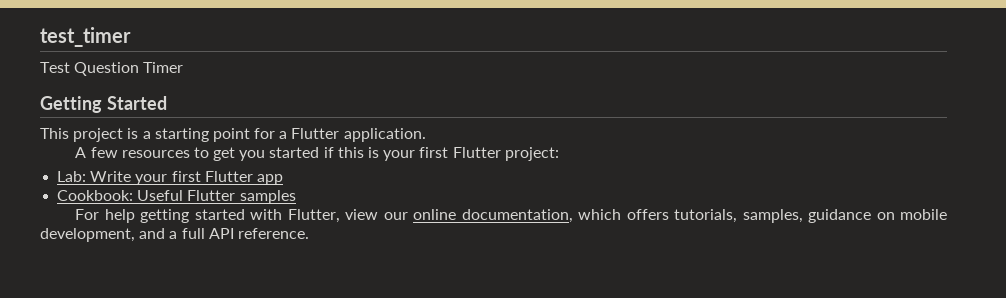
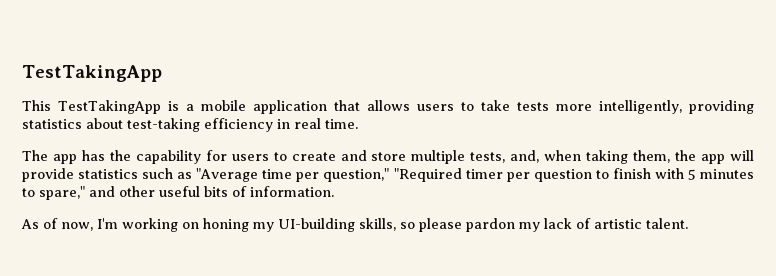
[40,27,131,47] [40,62,184,76] [40,96,167,113] test_timer // Test Question Timer // Getting Started -> [22,65,162,82] TestTakingApp
[73,128,124,142] project -> [58,100,162,114] TestTakingApp
[154,128,426,142] [75,147,559,161] [57,171,283,185] [57,190,296,204] [75,209,948,223] [40,228,309,242] starting point for a Flutter application. // A few resources to get you started if this is your first Flutter project: // Lab: Write your first Flutter app // Cookbook: Useful Flutter samples // For help getting started with Flutter, view our online documentation, which offers tutorials, samples, guidance on mobile development, and a full API reference. -> [200,100,754,114] [22,118,358,132] [22,150,754,164] [22,168,754,182] [22,186,334,200] [21,218,688,232] mobile application that allows users to take tests more intelligently, providing statistics about test-taking efficiency in real time. // The app has the capability for users to create and store multiple tests, and, when taking them, the app will provide statistics such as "Average time per question," "Required timer per question to finish with 5 minutes to spare," and other useful bits of information. // As of now, I'm working on honing my UI-building skills, so please pardon my lack of artistic talent.

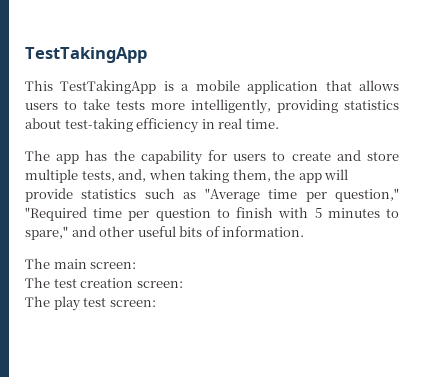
[465,169,503,179] timer -> [93,208,123,218] time
[21,218,688,232] As of now, I'm working on honing my UI-building skills, so please pardon my lack of artistic talent. -> [25,258,137,269] [25,277,183,288] [25,296,156,311] The main screen: // The test creation screen: // The play test screen:

